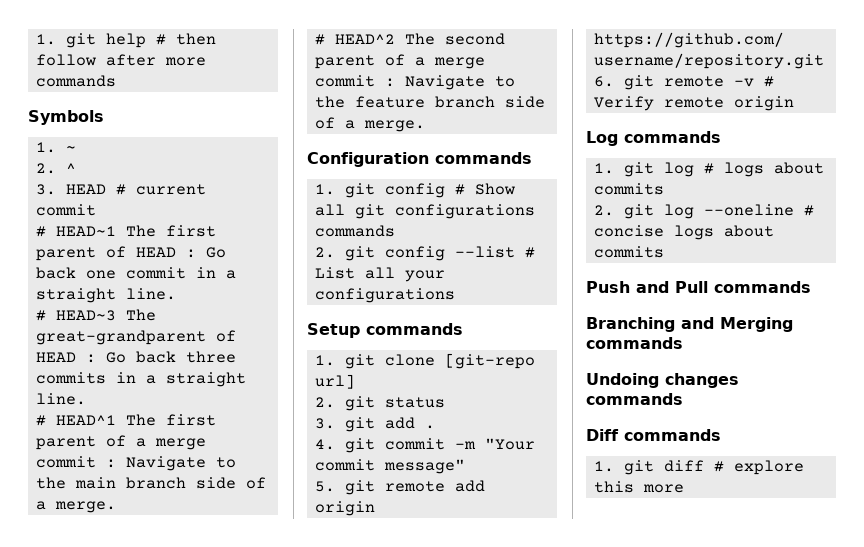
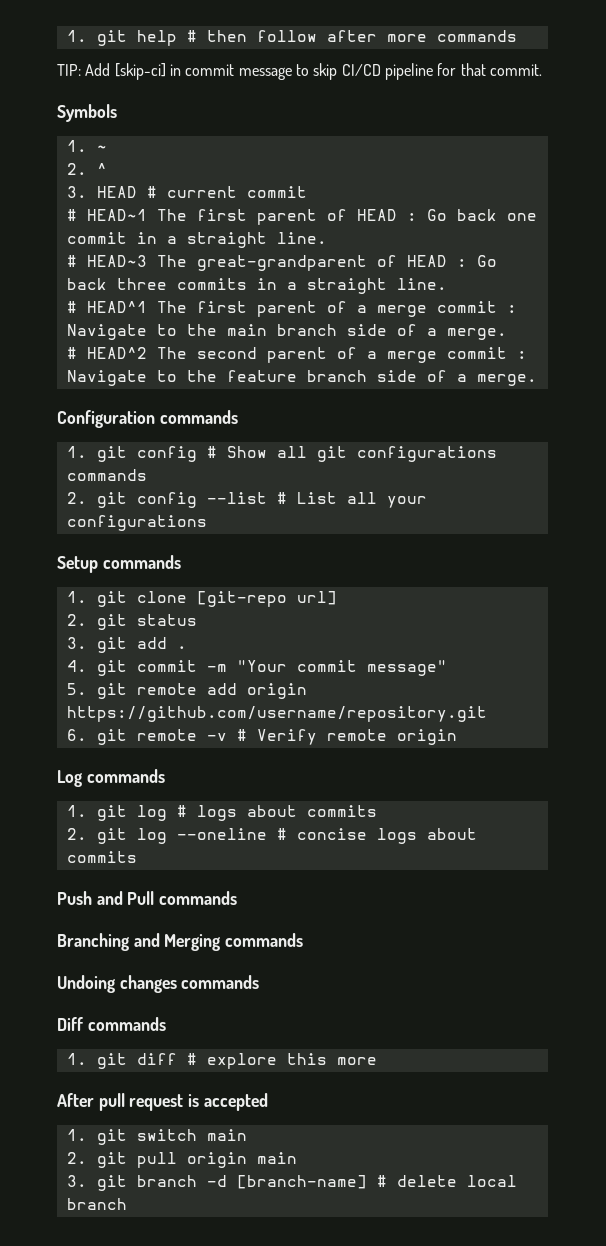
(117, 81) none -> [57,63,542,80] // TIP: Add [skip-ci] in commit message to skip CI/CD pipeline for that commit.
(685, 488) none -> [57,1093,268,1111] [66,1129,247,1145] [66,1152,297,1168] [66,1175,517,1191] [66,1198,127,1210] // After pull request is accepted // 1. git switch main // 2. git pull origin main // 3. git branch -d [branch-name] # delete local branch

